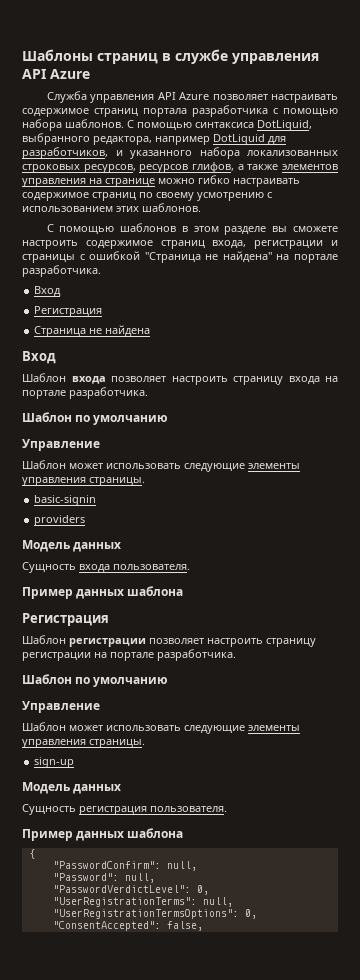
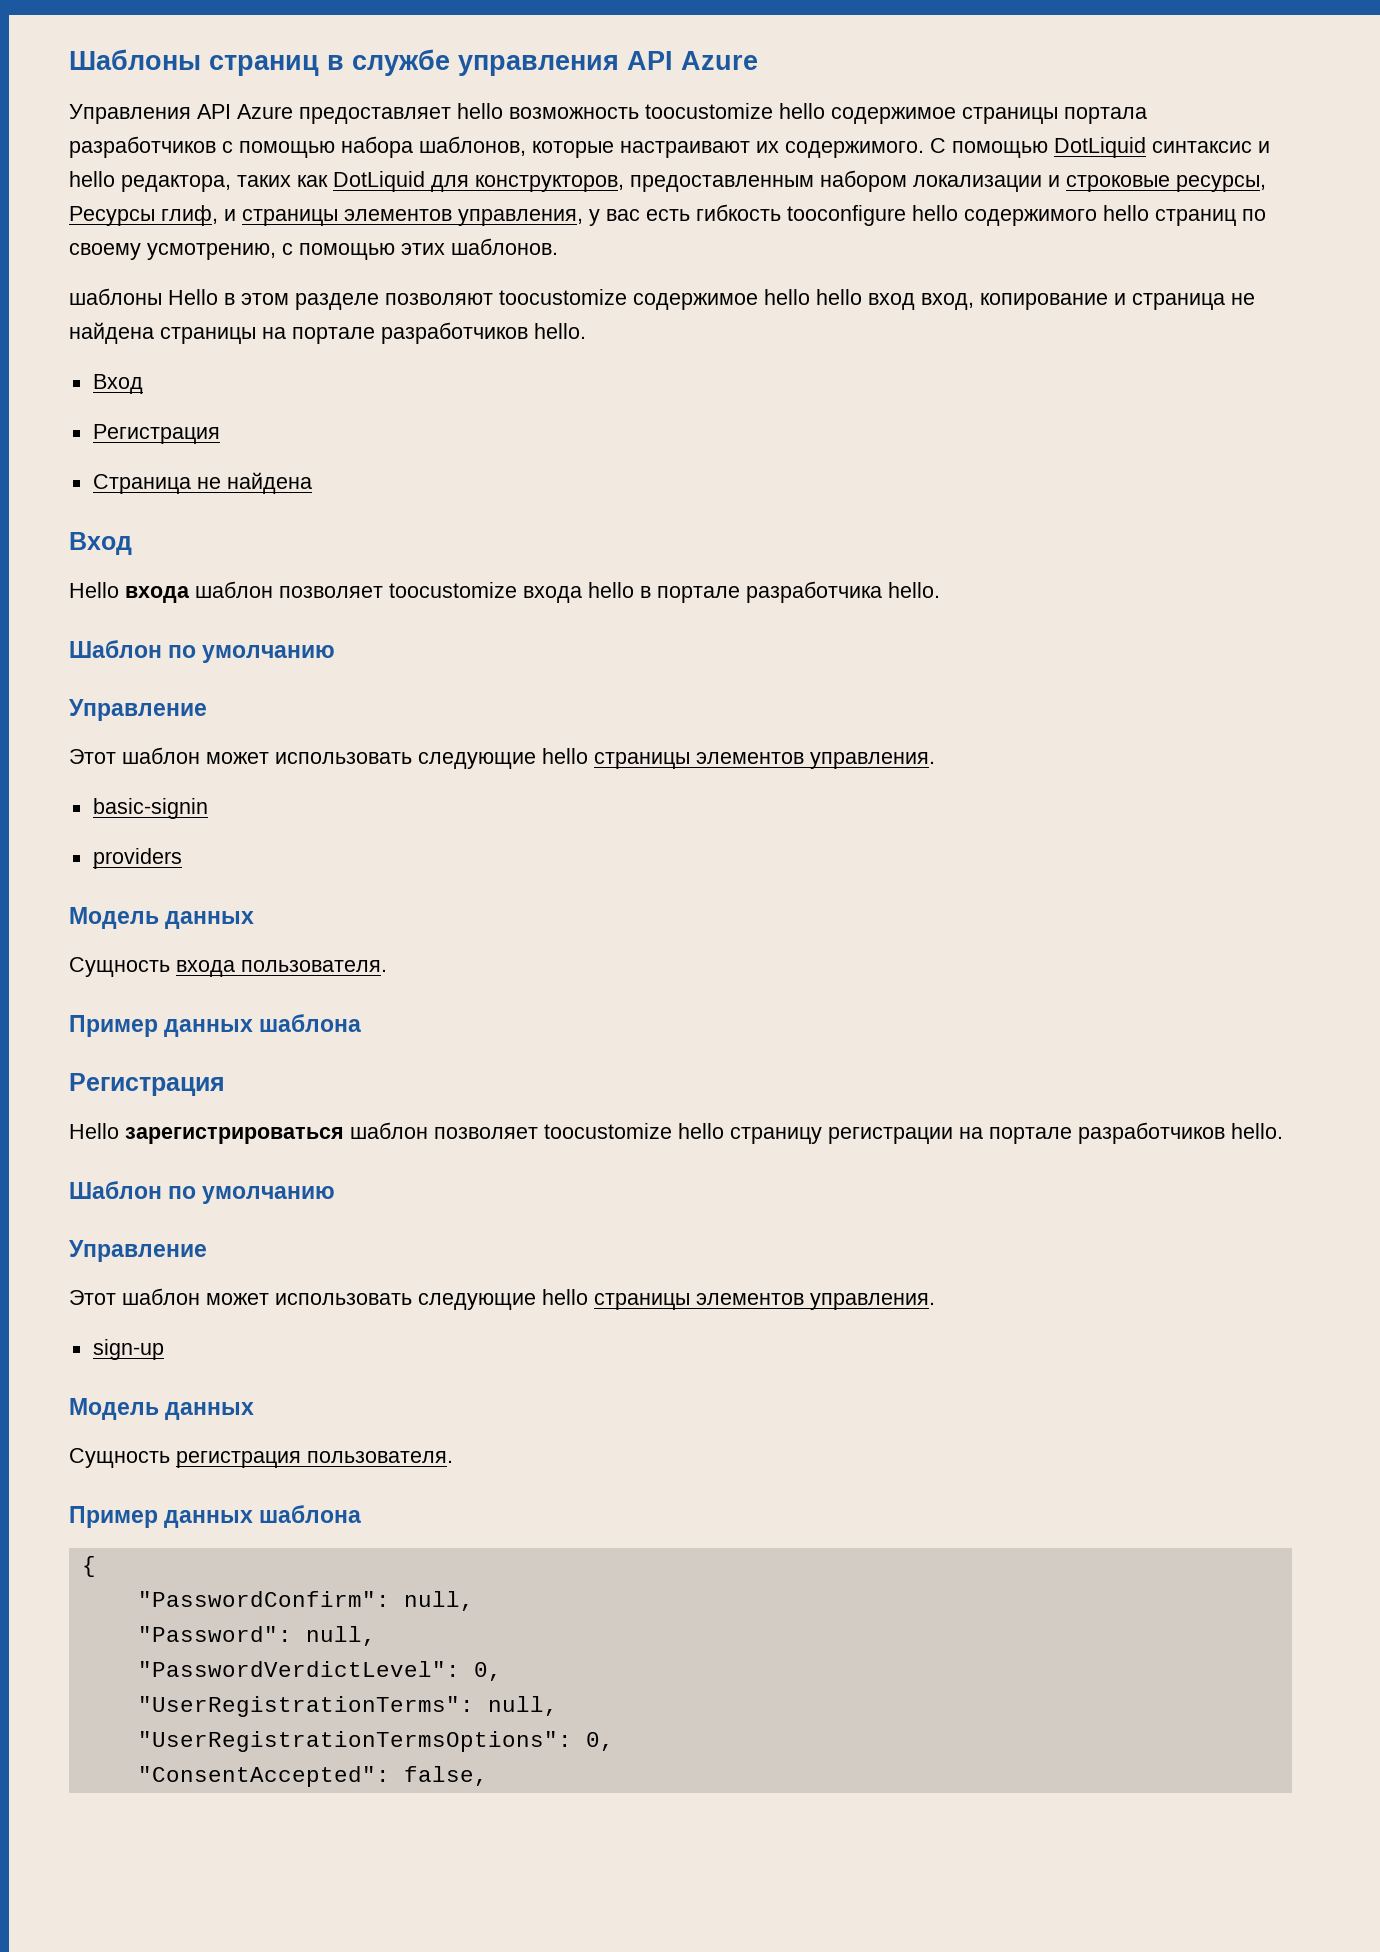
[46,91,339,103] [22,105,338,117] [22,119,312,131] [22,133,286,145] [22,147,338,159] [22,162,338,173] [22,175,300,187] [22,192,272,201] [22,203,201,212] [46,223,338,235] [22,240,339,249] [22,251,338,263] [22,265,101,277] Служба управления API Azure позволяет настраивать содержимое страниц портала разработчика с помощью набора шаблонов. С помощью синтаксиса DotLiquid, выбранного редактора, например DotLiquid для разработчиков, и указанного набора локализованных строковых ресурсов, ресурсов глифов, а также элементов управления на странице можно гибко настраивать содержимое страниц по своему усмотрению с использованием этих шаблонов. // С помощью шаблонов в этом разделе вы сможете настроить содержимое страниц входа, регистрации и страницы с ошибкой "Страница не найдена" на портале разработчика. -> [69,103,1147,124] [69,136,1270,158] [69,170,1266,192] [69,204,1266,226] [69,238,558,260] [69,288,1255,310] [69,322,586,344] Управления API Azure предоставляет hello возможность toocustomize hello содержимое страницы портала разработчиков с помощью набора шаблонов, которые настраивают их содержимого. С помощью DotLiquid синтаксис и hello редактора, таких как DotLiquid для конструкторов, предоставленным набором локализации и строковые ресурсы, Ресурсы глиф, и страницы элементов управления, у вас есть гибкость tooconfigure hello содержимого hello страниц по своему усмотрению, с помощью этих шаблонов. // шаблоны Hello в этом разделе позволяют toocustomize содержимое hello hello вход вход, копирование и страница не найдена страницы на портале разработчиков hello.
[22,373,338,385] [22,387,148,399] [22,412,169,425] [22,439,100,451] [22,460,300,472] [22,477,145,486] Шаблон входа позволяет настроить страницу входа на портале разработчика. // Шаблон по умолчанию // Управление // Шаблон может использовать следующие элементы управления страницы. -> [69,581,940,603] [69,640,336,663] [69,699,207,721] [69,747,935,769] Hello входа шаблон позволяет toocustomize входа hello в портале разработчика hello. // Шаблон по умолчанию // Управление // Этот шаблон может использовать следующие hello страницы элементов управления.
[22,635,263,647] Шаблон регистрации позволяет настроить -> [69,1122,724,1144] Hello зарегистрироваться шаблон позволяет toocustomize hello
[157,649,236,661] [22,674,169,687] [22,701,100,713] [22,722,300,734] [22,739,145,748] разработчика. // Шаблон по умолчанию // Управление // Шаблон может использовать следующие элементы управления страницы. -> [1078,1122,1283,1144] [69,1181,336,1204] [69,1240,207,1262] [69,1288,935,1310] разработчиков hello. // Шаблон по умолчанию // Управление // Этот шаблон может использовать следующие hello страницы элементов управления.

